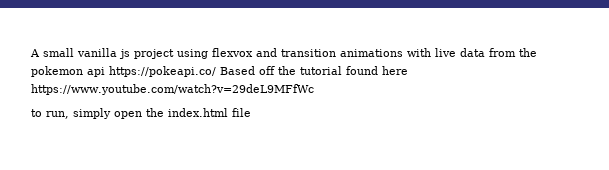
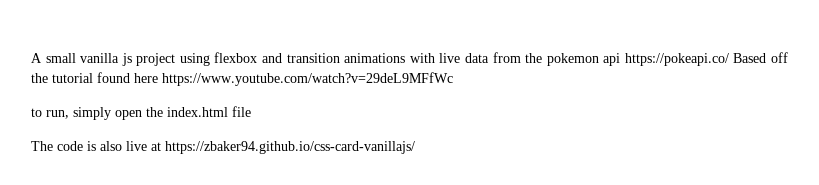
[212,48,253,57] flexvox -> [214,52,258,63] flexbox
(251, 112) none -> [31,141,415,154] // The code is also live at https://zbaker94.github.io/css-card-vanillajs/

